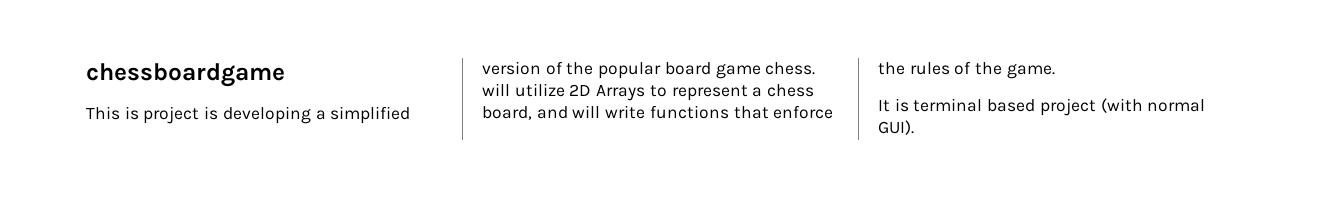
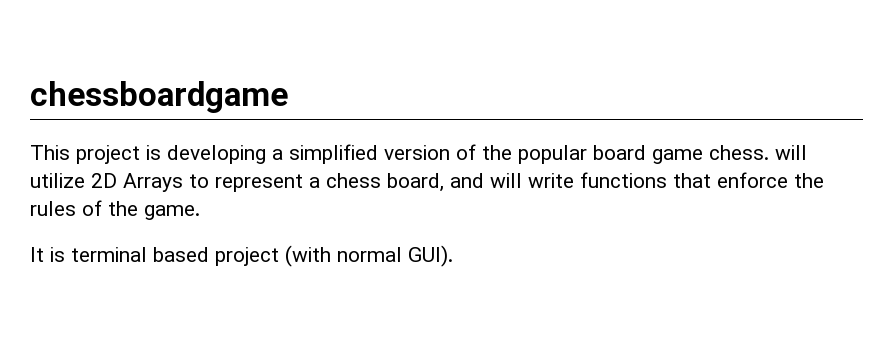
[124,106,139,120] is -> (70, 152) none

